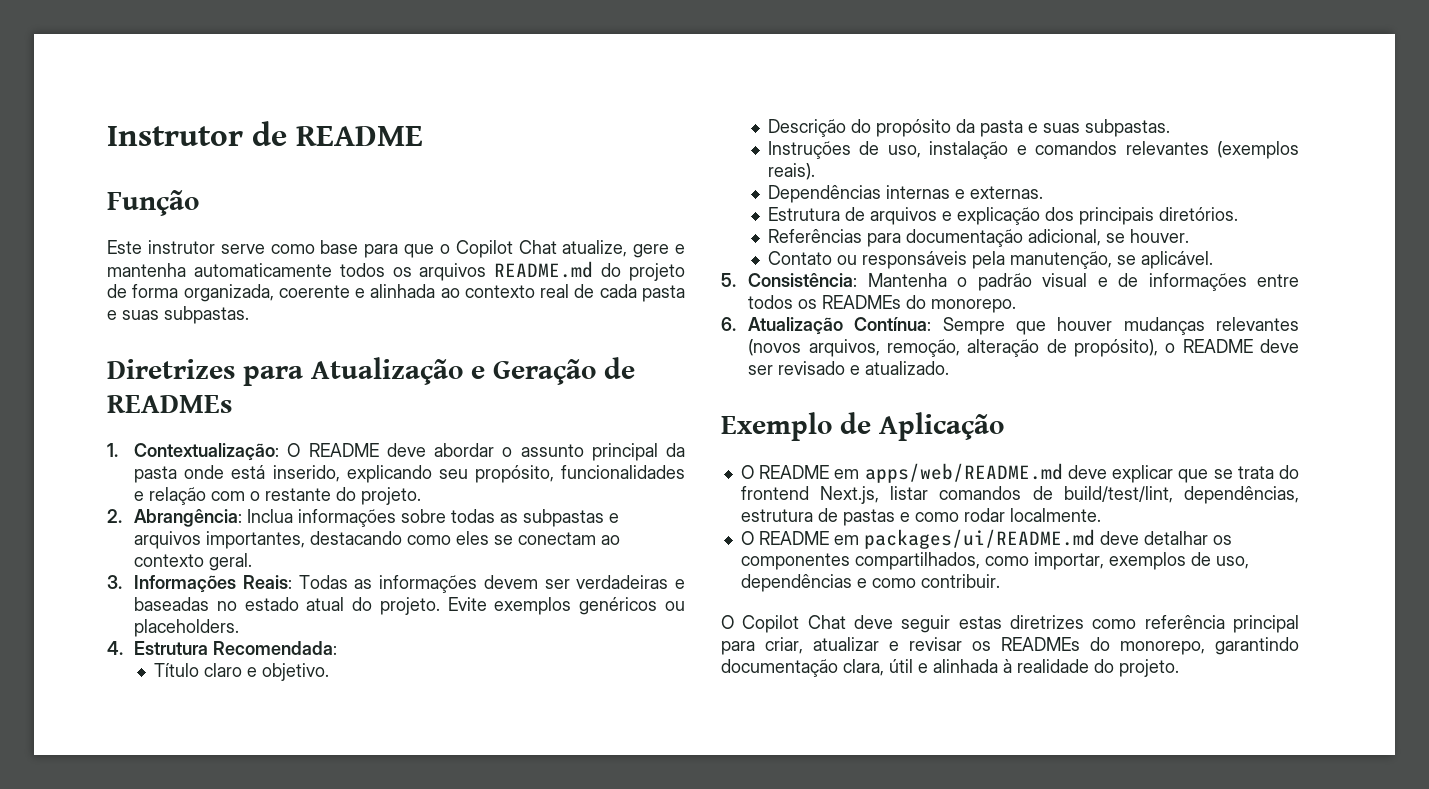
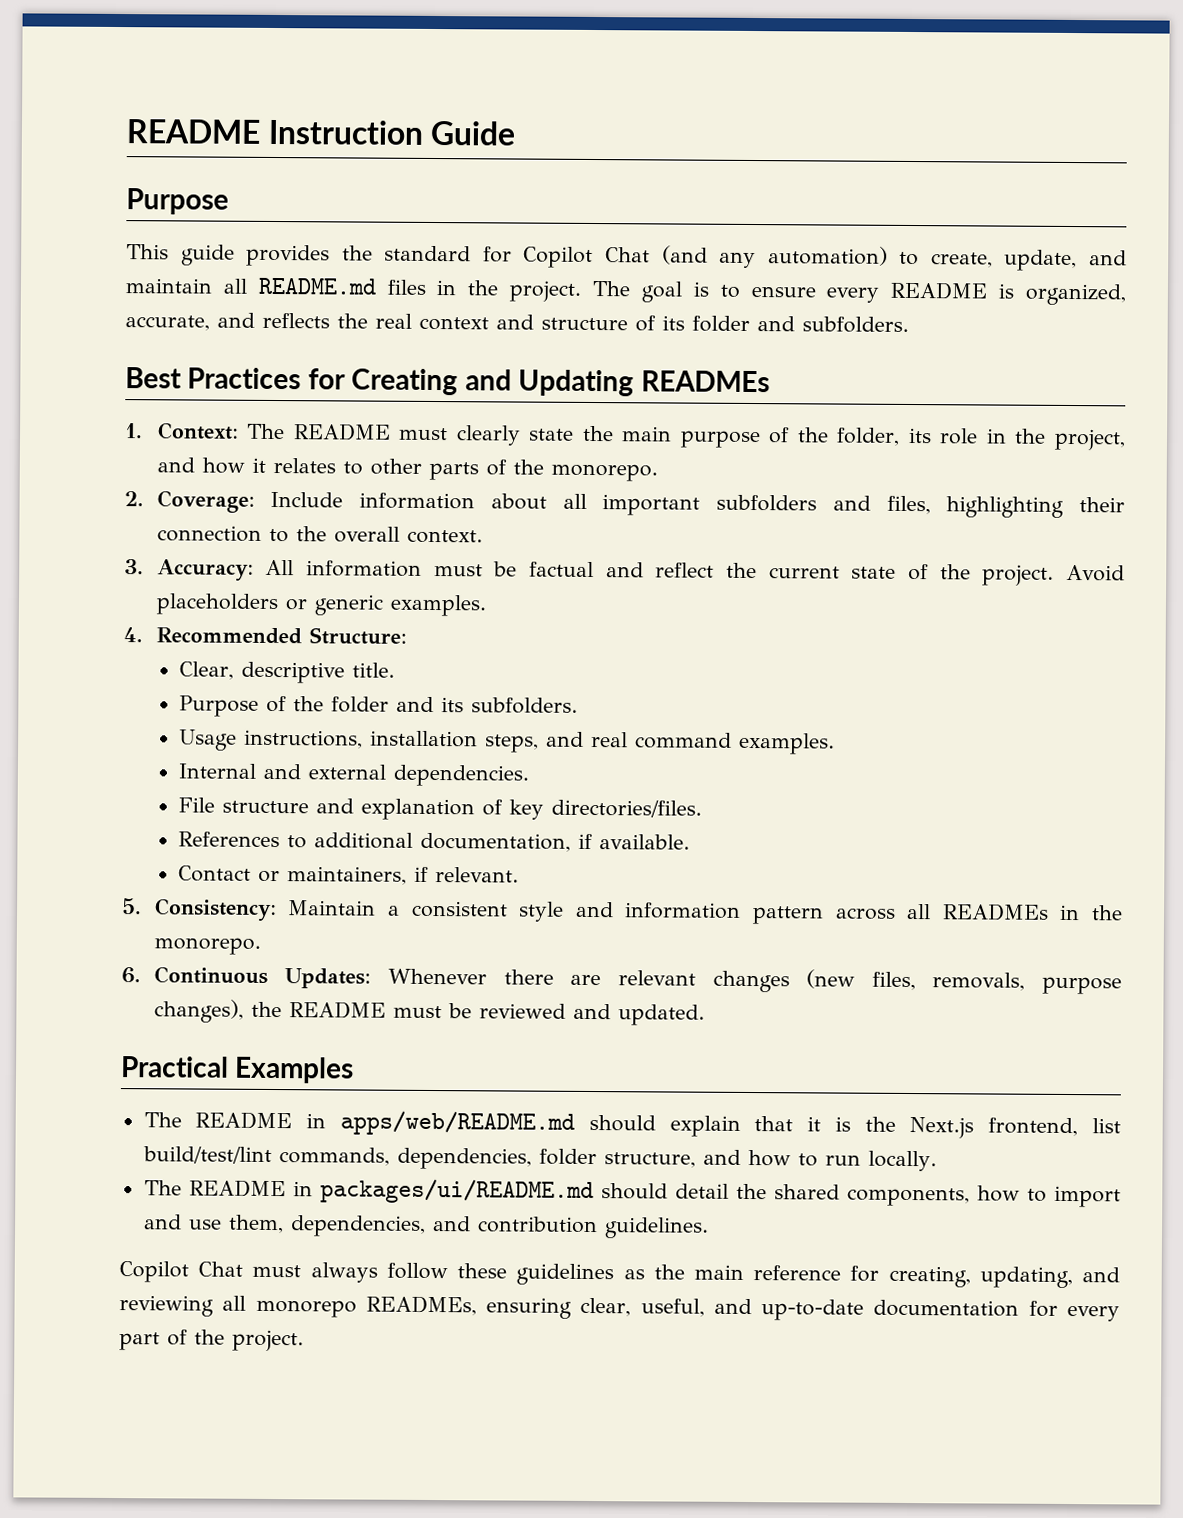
[107,121,423,146] [107,190,199,216] [107,240,685,258] [107,261,685,281] [107,284,685,302] [107,306,249,324] [107,357,635,386] [107,395,232,413] [107,443,685,461] [134,465,685,483] [134,487,422,505] [107,509,620,527] [134,531,621,549] [134,553,253,571] [107,575,685,593] [134,597,685,615] [134,619,240,637] [107,641,338,655] [153,663,329,681] [767,119,1170,137] [767,141,1299,159] [767,163,815,180] [767,185,1043,203] [767,207,1238,225] [767,229,1189,247] [767,251,1213,269] [721,273,1299,291] [748,295,1017,313] [721,317,1299,335] [748,339,1299,357] [748,361,950,375] [721,412,1004,441] [740,463,1299,483] [740,486,1299,504] [740,508,1101,526] [740,529,1232,549] [740,552,1249,570] [740,574,1000,592] [721,615,1299,633] [721,637,1299,655] [721,659,1179,677] Instrutor de README // Função // Este instrutor serve como base para que o Copilot Chat atualize, gere e mantenha automaticamente todos os arquivos README.md do projeto de forma organizada, coerente e alinhada ao contexto real de cada pasta e suas subpastas. // Diretrizes para Atualização e Geração de READMEs // 1. Contextualização: O README deve abordar o assunto principal da pasta onde está inserido, explicando seu propósito, funcionalidades e relação com o restante do projeto. // 2. Abrangência: Inclua informações sobre todas as subpastas e arquivos importantes, destacando como eles se conectam ao contexto geral. // 3. Informações Reais: Todas as informações devem ser verdadeiras e baseadas no estado atual do projeto. Evite exemplos genéricos ou placeholders. // 4. Estrutura Recomendada: // Título claro e objetivo. // Descrição do propósito da pasta e suas subpastas. // Instruções de uso, instalação e comandos relevantes (exemplos reais). // Dependências internas e externas. // Estrutura de arquivos e explicação dos principais diretórios. // Referências para documentação adicional, se houver. // Contato ou responsáveis pela manutenção, se aplicável. // 5. Consistência: Mantenha o padrão visual e de informações entre todos os READMEs do monorepo. // 6. Atualização Contínua: Sempre que houver mudanças relevantes (novos arquivos, remoção, alteração de propósito), o README deve ser revisado e atualizado. // Exemplo de Aplicação // O README em apps/web/README.md deve explicar que se trata do frontend Next.js, listar comandos de build/test/lint, dependências, estrutura de pastas e como rodar localmente. // O README em packages/ui/README.md deve detalhar os componentes compartilhados, como importar, exemplos de uso, dependências e como contribuir. // O Copilot Chat deve seguir estas diretrizes como referência principal para criar, atualizar e revisar os READMEs do monorepo, garantindo documentação clara, útil e alinhada à realidade do projeto. -> [126,119,517,146] [126,188,229,215] [126,244,1127,272] [125,277,1126,306] [125,312,909,333] [125,367,770,397] [125,422,1127,451] [156,457,658,482] [124,490,1125,518] [156,525,483,544] [124,559,1126,586] [155,593,487,617] [123,627,407,645] [179,661,396,684] [179,695,579,717] [179,729,836,755] [178,763,530,787] [178,797,703,821] [178,831,691,852] [178,865,520,885] [122,898,1123,925] [153,937,261,955] [121,966,1122,995] [153,999,705,1026] [120,1056,355,1084] [143,1110,1122,1139] [142,1146,937,1172] [143,1178,1121,1208] [143,1214,709,1239] [119,1261,1120,1289] [119,1295,1120,1322] [119,1329,304,1352] README Instruction Guide // Purpose // This guide provides the standard for Copilot Chat (and any automation) to create, update, and maintain all README.md files in the project. The goal is to ensure every README is organized, accurate, and reflects the real context and structure of its folder and subfolders. // Best Practices for Creating and Updating READMEs // 1. Context: The README must clearly state the main purpose of the folder, its role in the project, and how it relates to other parts of the monorepo. // 2. Coverage: Include information about all important subfolders and files, highlighting their connection to the overall context. // 3. Accuracy: All information must be factual and reflect the current state of the project. Avoid placeholders or generic examples. // 4. Recommended Structure: // Clear, descriptive title. // Purpose of the folder and its subfolders. // Usage instructions, installation steps, and real command examples. // Internal and external dependencies. // File structure and explanation of key directories/files. // References to additional documentation, if available. // Contact or maintainers, if relevant. // 5. Consistency: Maintain a consistent style and information pattern across all READMEs in the monorepo. // 6. Continuous Updates: Whenever there are relevant changes (new files, removals, purpose changes), the README must be reviewed and updated. // Practical Examples // The README in apps/web/README.md should explain that it is the Next.js frontend, list build/test/lint commands, dependencies, folder structure, and how to run locally. // The README in packages/ui/README.md should detail the shared components, how to import and use them, dependencies, and contribution guidelines. // Copilot Chat must always follow these guidelines as the main reference for creating, updating, and reviewing all monorepo READMEs, ensuring clear, useful, and up-to-date documentation for every part of the project.

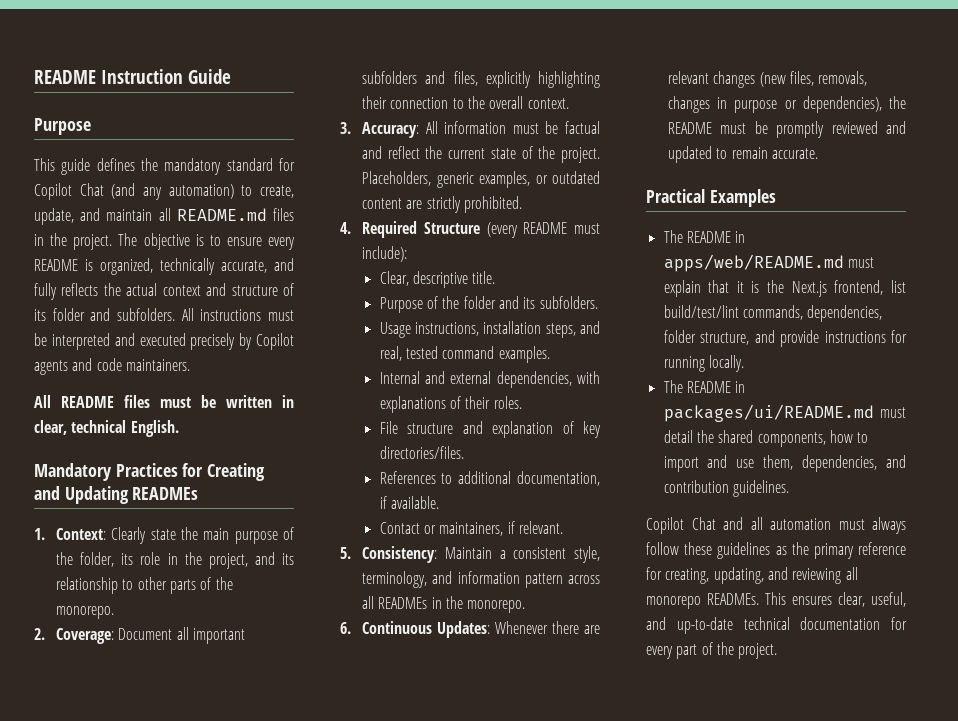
[246,244,373,267] provides the -> [96,158,222,175] defines the mandatory
[640,281,683,303] goal -> [143,233,190,250] objective
(1126, 294) none -> [160,258,215,275] technically
(255, 320) none -> [34,283,57,300] fully
[375,313,412,329] real -> [126,283,158,296] actual
[125,367,182,389] // Best -> [181,308,294,321] [34,333,294,350] [34,358,190,375] [34,395,294,408] [34,420,179,437] [34,463,112,481] All instructions must be interpreted and executed precisely by Copilot agents and code maintainers. // All README files must be written in clear, technical English. // Mandatory
[247,423,521,446] The README must clearly -> [111,527,147,544] Clearly
[201,457,336,474] how it relates -> [282,553,294,565] [56,577,119,594] its relationship
[270,491,547,510] Include information about -> [118,628,173,640] Document
(931, 505) none -> [485,71,531,88] explicitly
[1066,564,1126,582] [155,593,487,617] [123,627,407,645] Avoid placeholders or generic examples. // 4. Recommended Structure: -> [362,171,600,188] [362,196,522,213] [340,221,600,238] [362,246,408,262] Placeholders, generic examples, or outdated content are strictly prohibited. // 4. Required Structure (every README must include):
[591,731,629,748] real -> [379,346,438,361] real, tested
[393,764,530,787] dependencies. -> [496,371,600,388] [379,396,522,413] dependencies, with explanations of their roles.
[518,901,565,922] style -> [574,546,600,563] [362,571,428,588] style, terminology,
[1042,976,1122,995] [153,999,244,1023] purpose changes), -> [668,96,882,113] changes in purpose or dependencies),
(472, 1011) none -> [776,121,825,138] promptly
[617,1004,705,1026] updated. -> [668,146,818,163] updated to remain accurate.
[588,1114,656,1132] should -> [847,257,874,268] must
[747,1149,861,1167] how to run -> [780,330,907,347] [663,356,705,372] provide instructions for running
[600,1183,668,1200] should -> [880,407,906,418] must
(244, 1269) none -> [723,517,831,530] and all automation
[693,1264,744,1280] main -> [813,543,854,559] primary
[365,1295,573,1319] READMEs, ensuring -> [707,592,832,605] READMEs. This ensures
(865, 1310) none -> [743,617,790,630] technical

